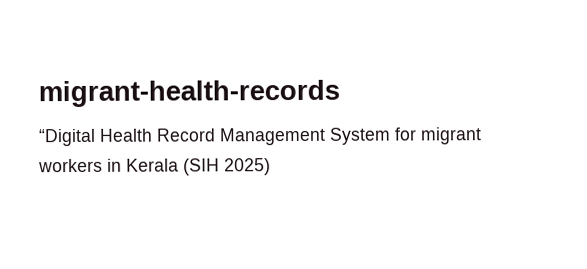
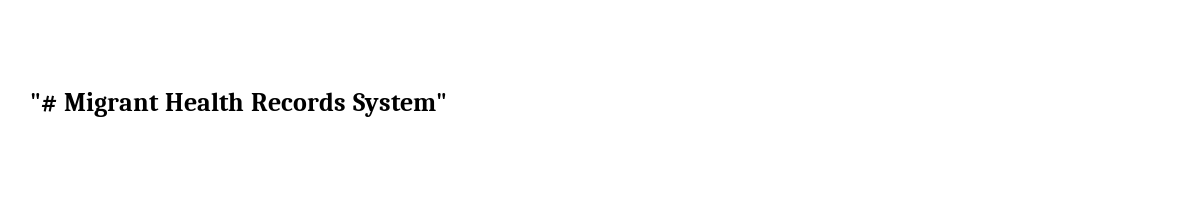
[38,79,340,108] [38,127,482,147] [38,158,271,176] migrant-health-records // “Digital Health Record Management System for migrant workers in Kerala (SIH 2025) -> [30,92,448,117] "# Migrant Health Records System"

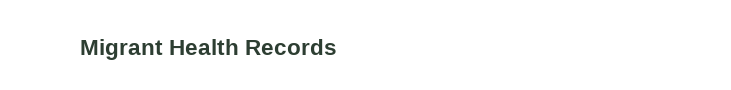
[30,93,57,112] "# -> (80, 49) none
[353,93,448,117] System" -> (338, 47) none

